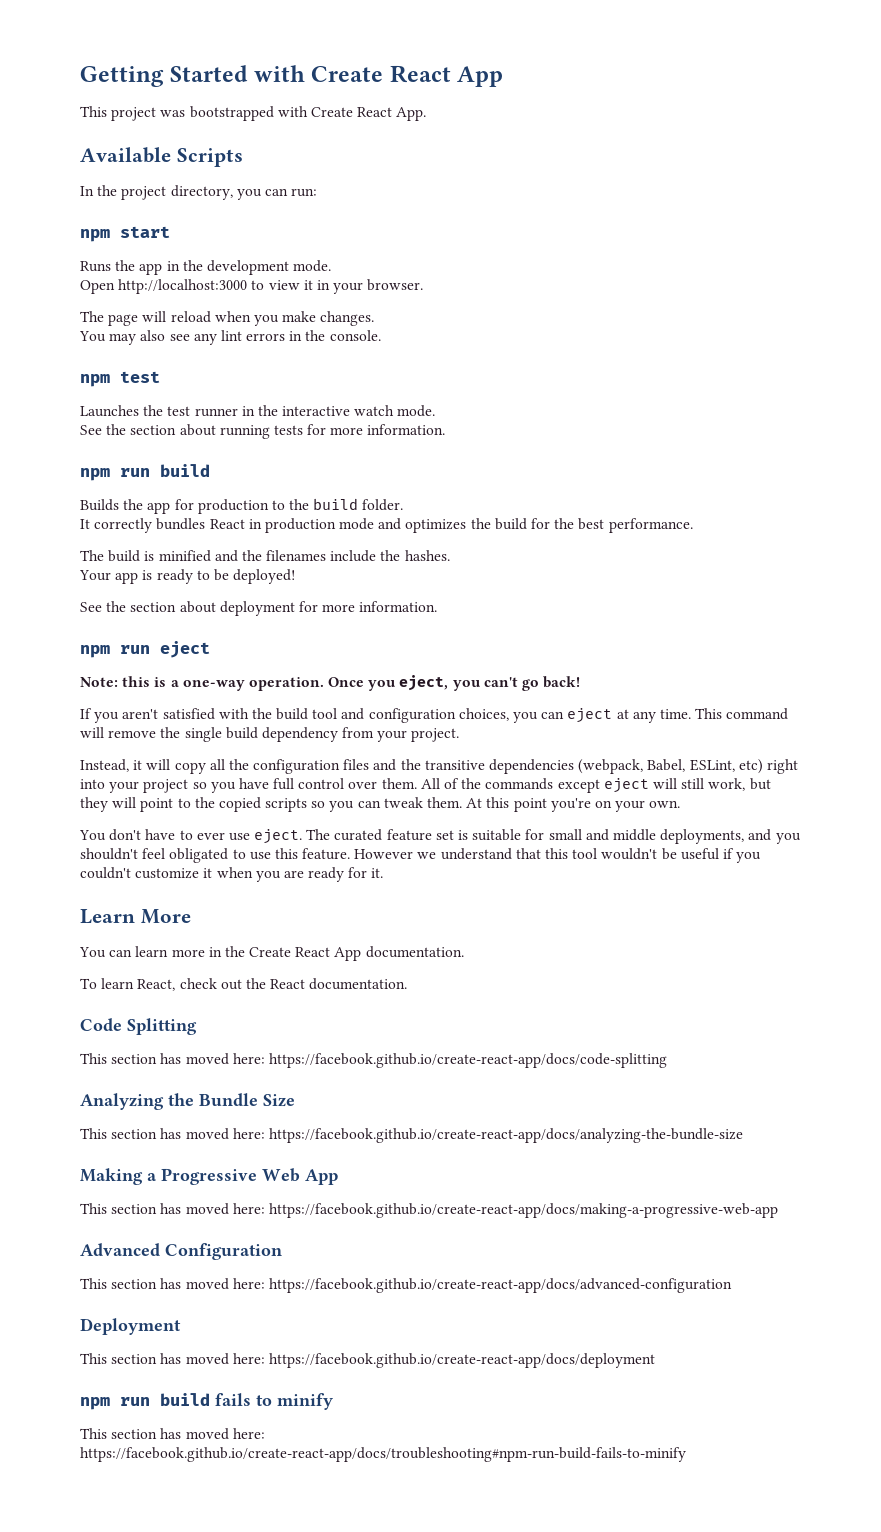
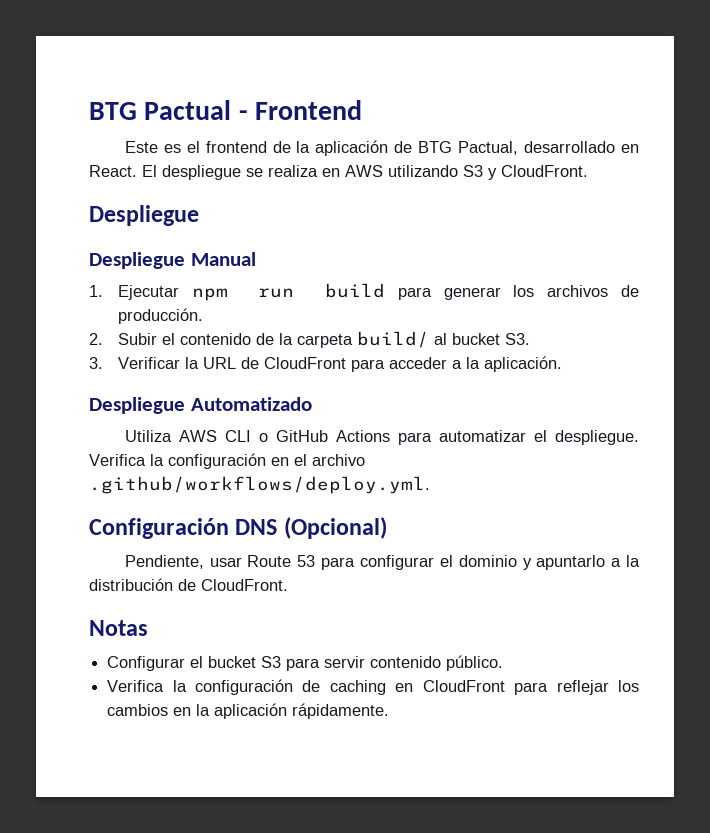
[80,65,504,87] [80,106,427,121] [80,147,243,167] [80,185,318,200] [80,226,170,242] [80,260,332,275] [80,279,424,294] [80,311,375,326] [79,330,381,345] [80,371,160,387] [80,405,436,417] [80,424,446,439] [80,464,210,481] [80,498,404,514] [80,518,693,533] [80,550,450,562] [79,569,296,584] [80,601,438,616] [80,641,210,658] [80,675,581,691] [80,708,789,723] [80,727,460,742] [80,759,798,774] [80,778,771,793] [80,797,681,812] [79,829,801,844] [80,848,762,863] [80,867,384,882] [80,909,191,924] [79,946,464,961] [80,978,408,991] [80,1018,197,1035] [80,1053,667,1068] [80,1093,295,1110] [80,1128,743,1143] [80,1168,338,1185] [80,1203,778,1218] [80,1243,282,1260] [80,1278,732,1293] [80,1318,181,1335] [80,1353,655,1368] [80,1393,333,1410] [80,1428,265,1440] [80,1447,686,1462] Getting Started with Create React App // This project was bootstrapped with Create React App. // Available Scripts // In the project directory, you can run: // npm start // Runs the app in the development mode. // Open http://localhost:3000 to view it in your browser. // The page will reload when you make changes. // You may also see any lint errors in the console. // npm test // Launches the test runner in the interactive watch mode. // See the section about running tests for more information. // npm run build // Builds the app for production to the build folder. // It correctly bundles React in production mode and optimizes the build for the best performance. // The build is minified and the filenames include the hashes. // Your app is ready to be deployed! // See the section about deployment for more information. // npm run eject // Note: this is a one-way operation. Once you eject, you can't go back! // If you aren't satisfied with the build tool and configuration choices, you can eject at any time. This command will remove the single build dependency from your project. // Instead, it will copy all the configuration files and the transitive dependencies (webpack, Babel, ESLint, etc) right into your project so you have full control over them. All of the commands except eject will still work, but they will point to the copied scripts so you can tweak them. At this point you're on your own. // You don't have to ever use eject. The curated feature set is suitable for small and middle deployments, and you shouldn't feel obligated to use this feature. However we understand that this tool wouldn't be useful if you couldn't customize it when you are ready for it. // Learn More // You can learn more in the Create React App documentation. // To learn React, check out the React documentation. // Code Splitting // This section has moved here: https://facebook.github.io/create-react-app/docs/code-splitting // Analyzing the Bundle Size // This section has moved here: https://facebook.github.io/create-react-app/docs/analyzing-the-bundle-size // Making a Progressive Web App // This section has moved here: https://facebook.github.io/create-react-app/docs/making-a-progressive-web-app // Advanced Configuration // This section has moved here: https://facebook.github.io/create-react-app/docs/advanced-configuration // Deployment // This section has moved here: https://facebook.github.io/create-react-app/docs/deployment // npm run build fails to minify // This section has moved here: https://facebook.github.io/create-react-app/docs/troubleshooting#npm-run-build-fails-to-minify -> [89,100,363,120] [124,140,639,156] [89,165,588,180] [89,205,199,226] [89,252,256,269] [89,283,639,301] [117,308,203,324] [89,331,530,348] [89,356,562,372] [89,397,312,414] [124,430,639,445] [89,453,365,469] [89,476,430,494] [89,517,387,539] [124,555,640,570] [89,578,288,591] [89,620,148,636] [107,655,504,671] [107,679,640,695] [107,703,390,719] BTG Pactual - Frontend // Este es el frontend de la aplicación de BTG Pactual, desarrollado en React. El despliegue se realiza en AWS utilizando S3 y CloudFront. // Despliegue // Despliegue Manual // 1. Ejecutar npm run build para generar los archivos de producción. // 2. Subir el contenido de la carpeta build/ al bucket S3. // 3. Verificar la URL de CloudFront para acceder a la aplicación. // Despliegue Automatizado // Utiliza AWS CLI o GitHub Actions para automatizar el despliegue. Verifica la configuración en el archivo .github/workflows/deploy.yml. // Configuración DNS (Opcional) // Pendiente, usar Route 53 para configurar el dominio y apuntarlo a la distribución de CloudFront. // Notas // Configurar el bucket S3 para servir contenido público. // Verifica la configuración de caching en CloudFront para reflejar los cambios en la aplicación rápidamente.

